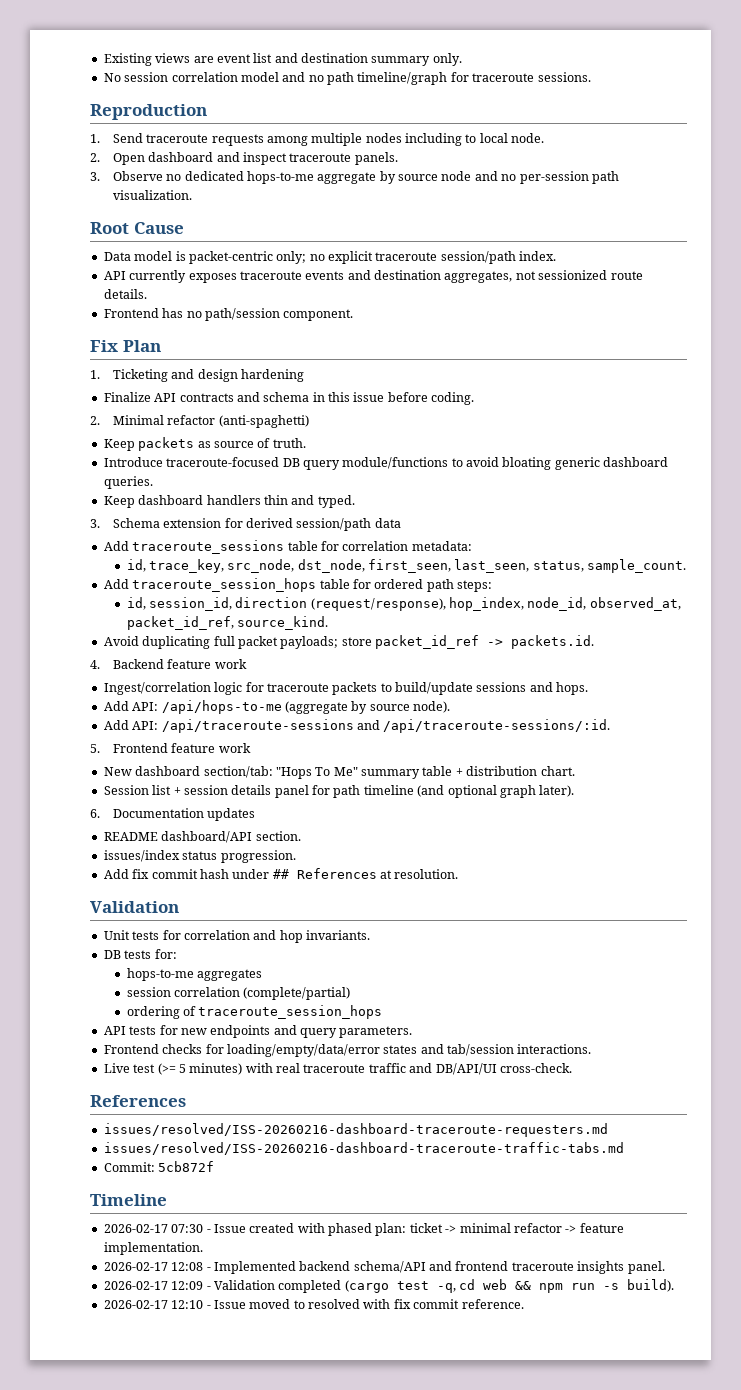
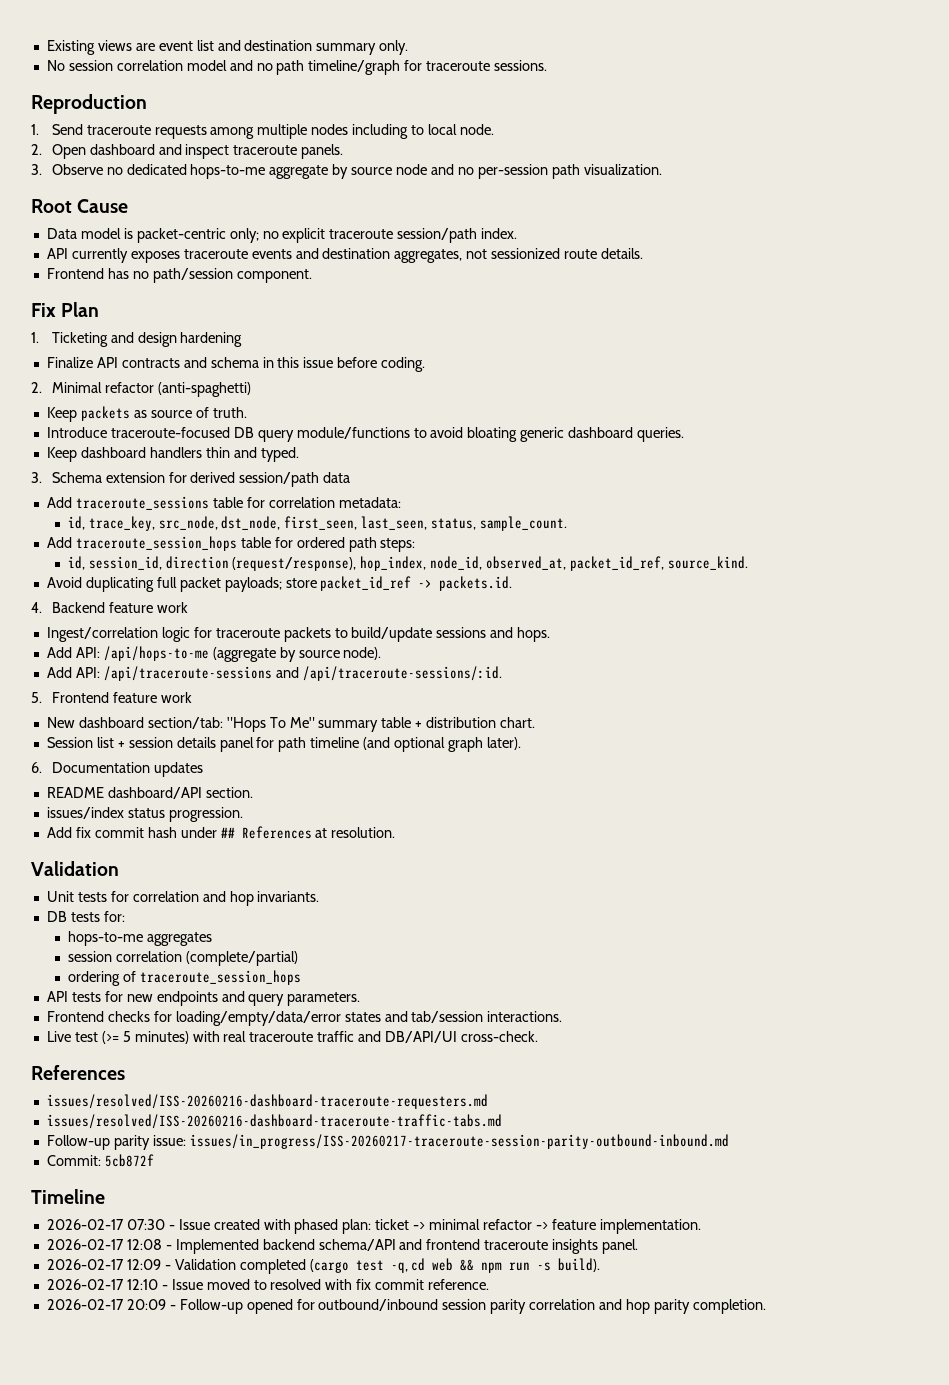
(624, 1148) none -> [46,1134,729,1150] // Follow-up parity issue: issues/in_progress/ISS-20260217-traceroute-session-parity-outbound-inbound.md
(524, 1304) none -> [46,1299,766,1314] // 2026-02-17 20:09 - Follow-up opened for outbound/inbound session parity correlation and hop parity completion.

